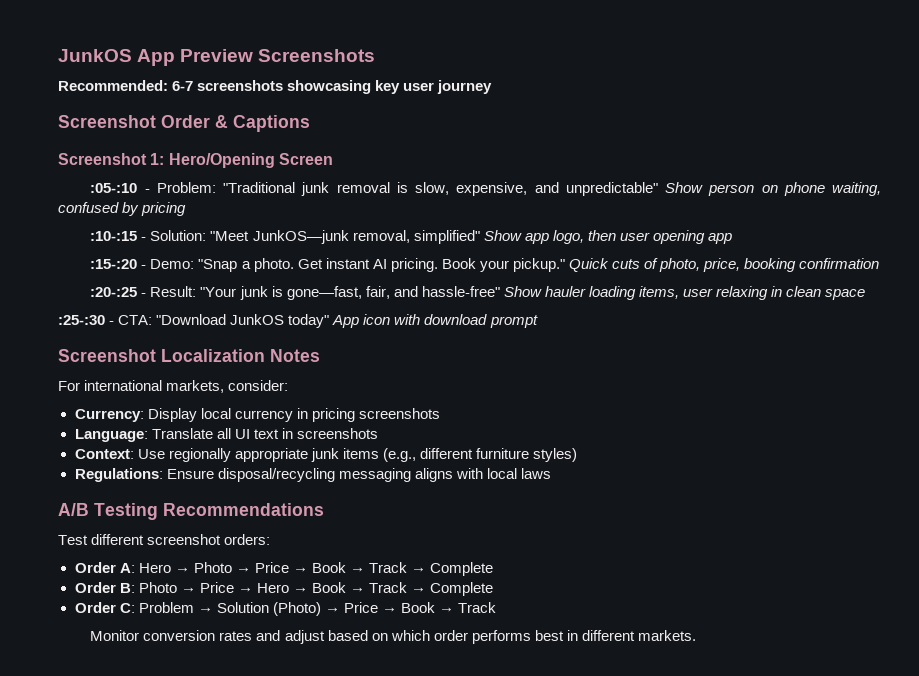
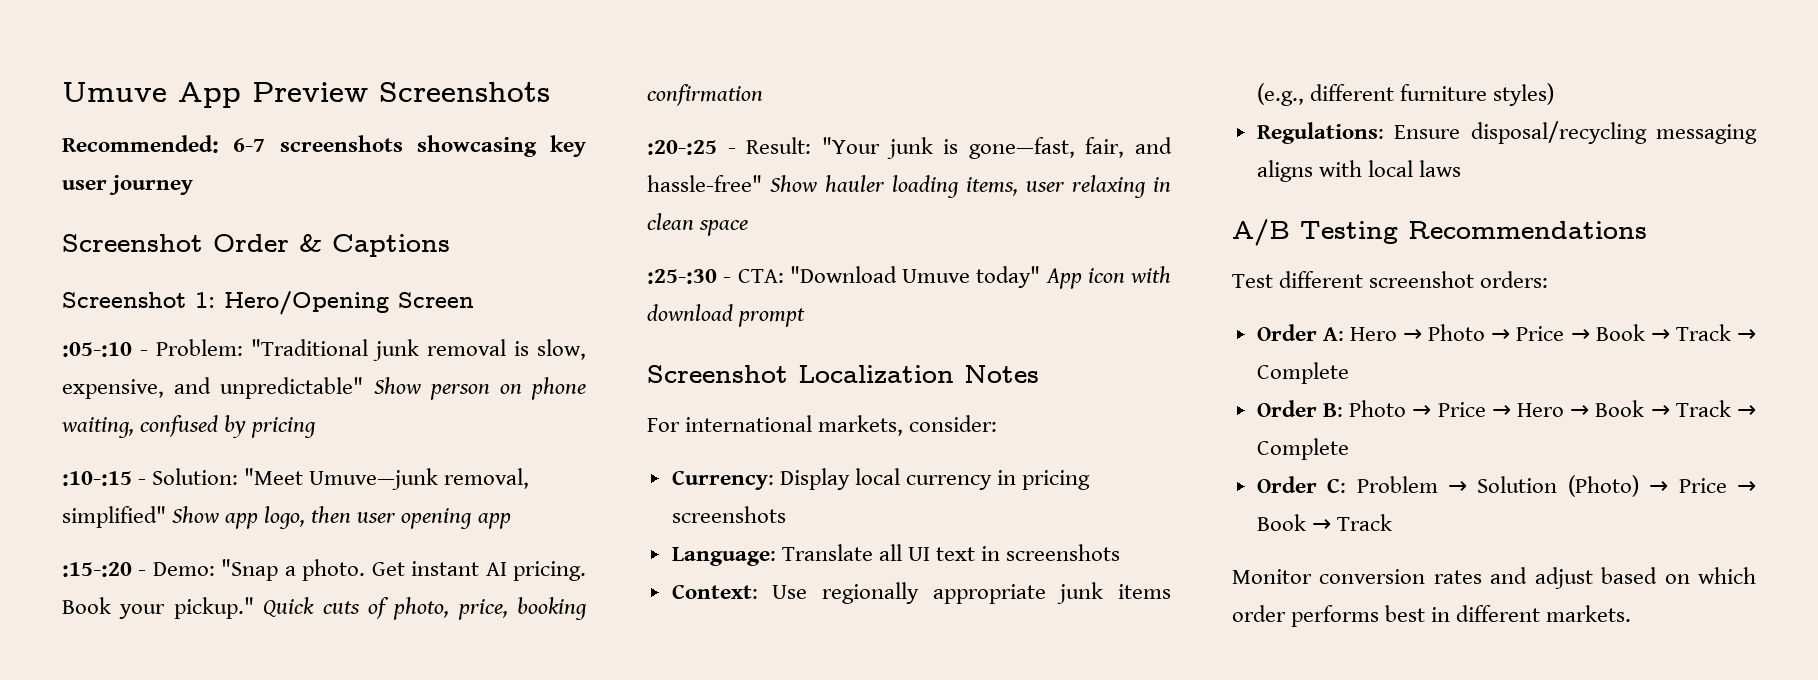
[58,49,132,62] JunkOS -> [62,82,167,102] Umuve
[252,230,349,244] JunkOS—junk -> [309,468,439,490] Umuve—junk
[230,314,285,325] JunkOS -> [902,269,970,283] Umuve

